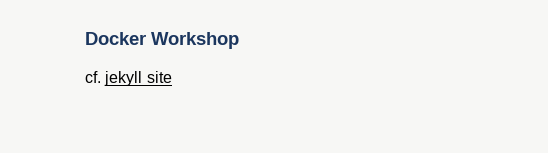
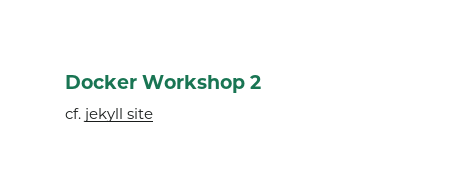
(239, 40) none -> [250,75,262,89] 2

